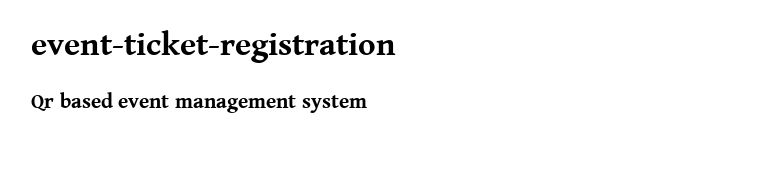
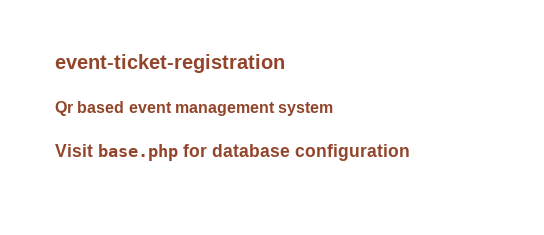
(367, 104) none -> [55,144,410,161] // Visit base.php for database configuration

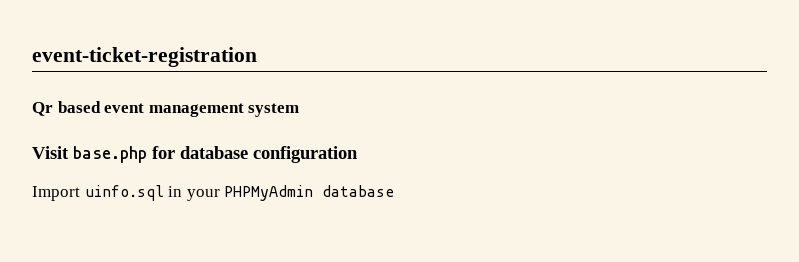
(410, 152) none -> [32,185,395,201] // Import uinfo.sql in your PHPMyAdmin database

